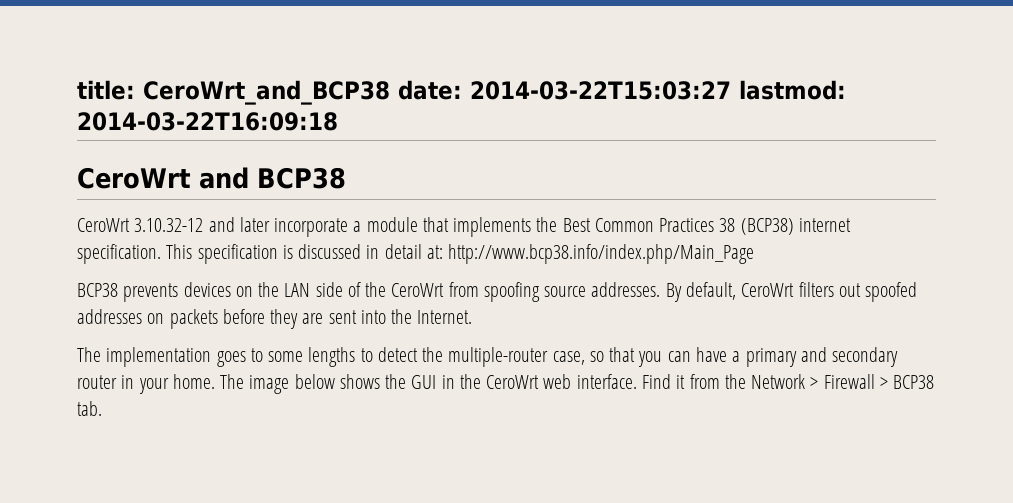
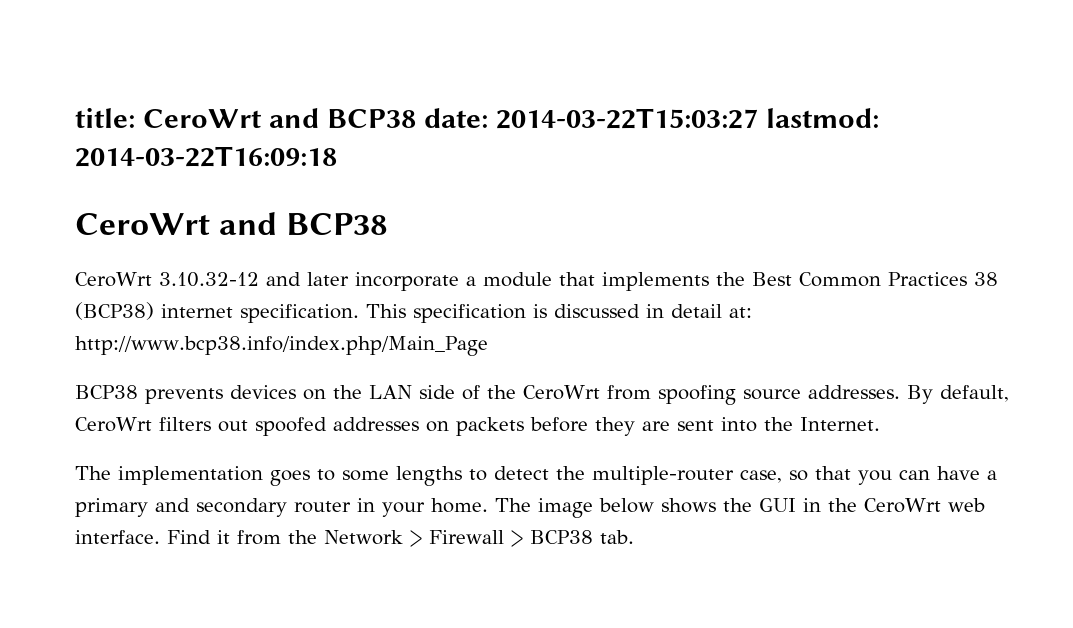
[143,80,390,105] CeroWrt_and_BCP38 -> [142,108,416,128] CeroWrt and BCP38

